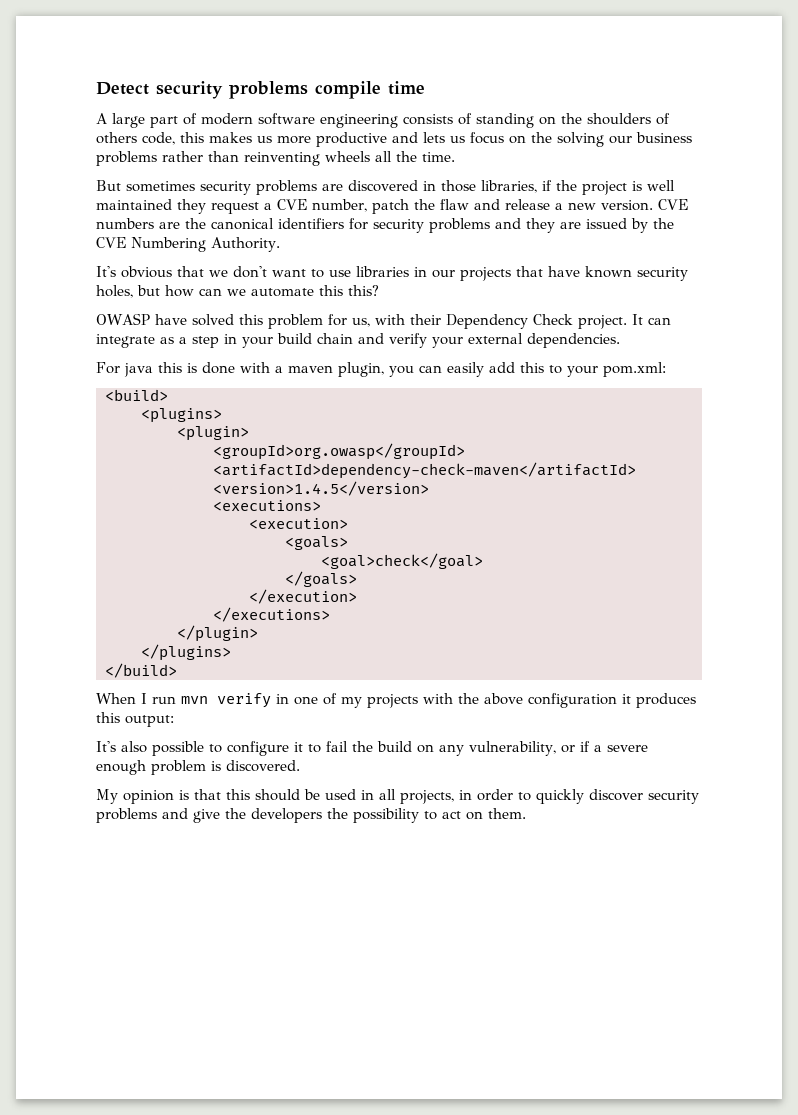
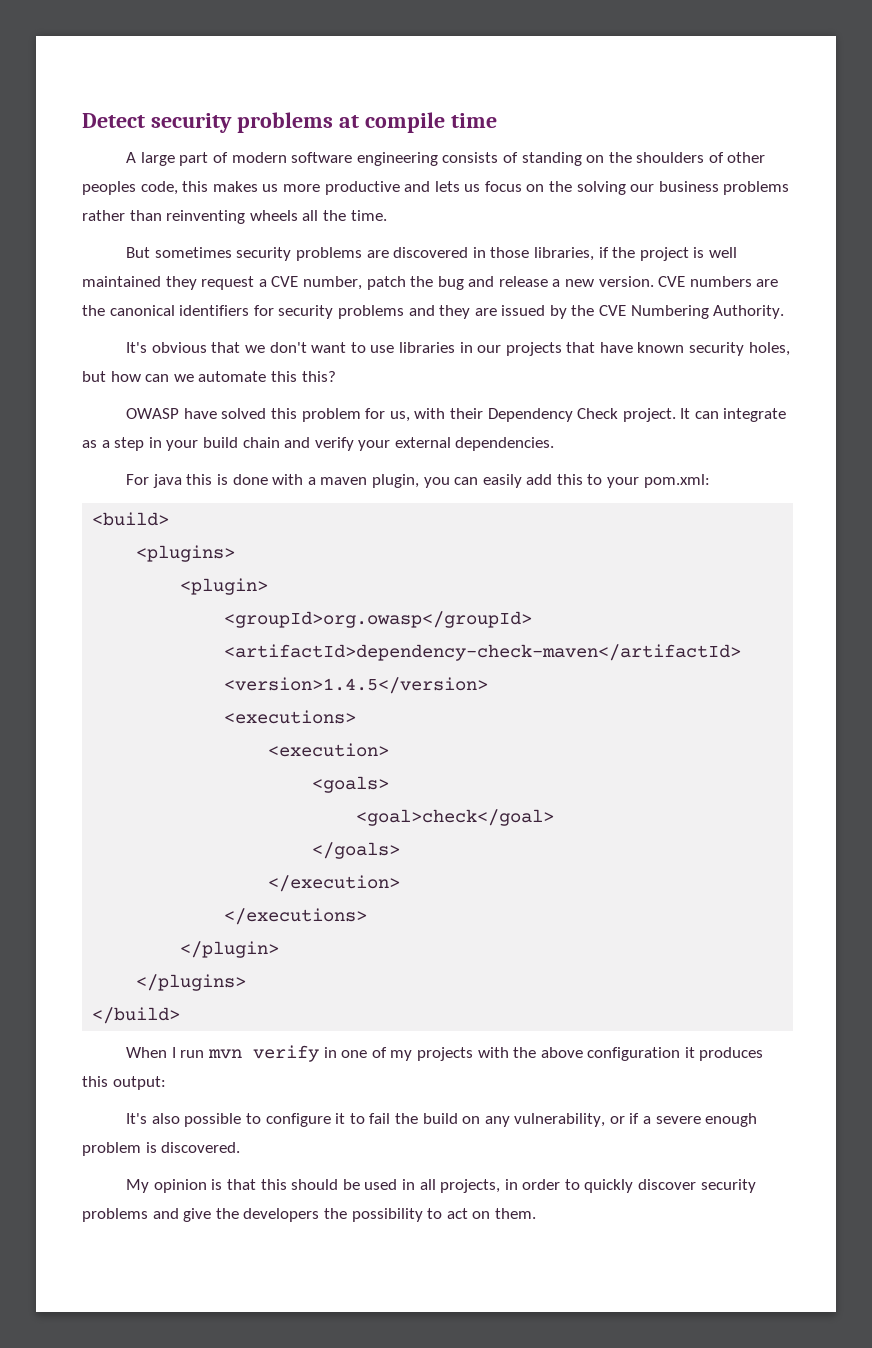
(308, 90) none -> [338,115,359,128] at
[96,132,137,144] others -> [727,152,766,163] [82,181,136,195] other peoples
[440,199,469,210] flaw -> [437,276,464,290] bug

